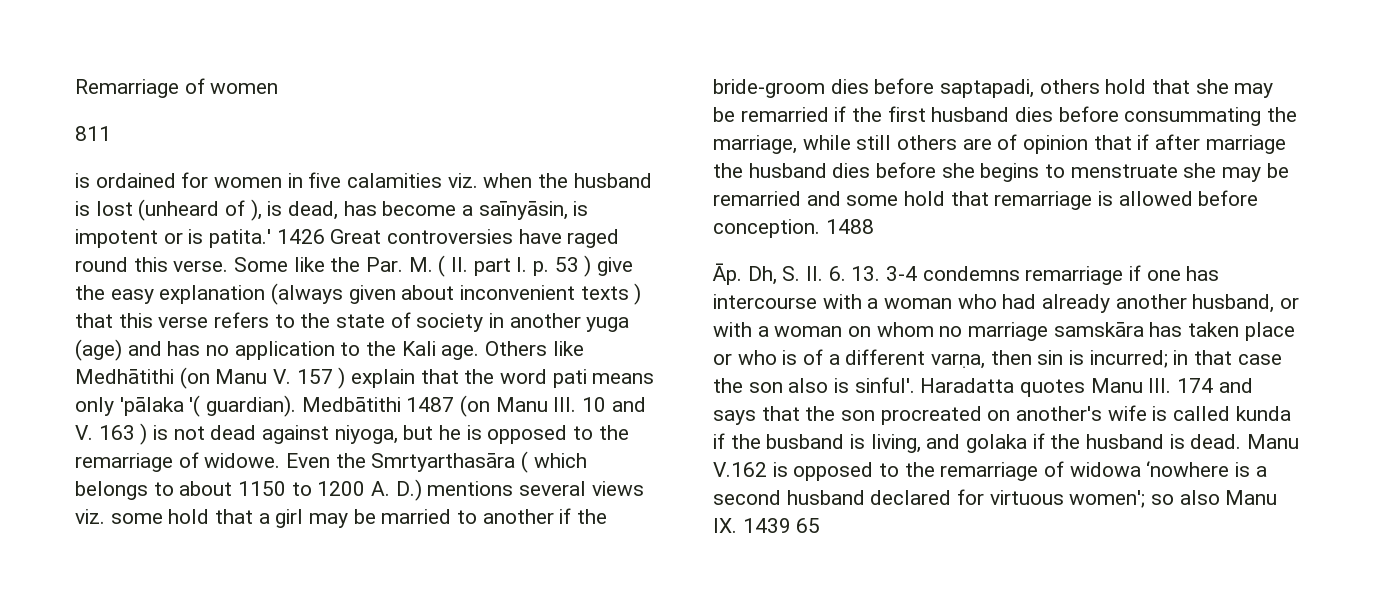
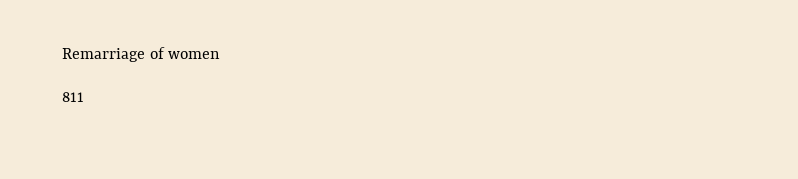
[75,172,652,188] [75,199,589,221] [75,229,620,248] [75,255,634,277] [75,283,642,305] [75,312,630,332] [75,339,584,361] [75,367,655,389] [75,395,646,417] [75,423,629,445] [75,451,587,473] [75,479,644,501] [75,508,608,528] [713,78,1274,98] [713,106,1298,126] [713,134,1286,154] [713,162,1289,182] [713,190,1259,210] [713,219,874,238] [712,263,1220,285] [713,294,1300,313] [713,322,1295,341] [713,349,1282,369] [713,377,1253,397] [713,405,1291,425] [713,433,1300,453] [713,461,1267,481] [713,489,1278,508] [713,518,821,533] // is ordained for women in five calamities viz. when the husband is lost (unheard of ), is dead, has become a saīnyāsin, is impotent or is patita.' 1426 Great controversies have raged round this verse. Some like the Par. M. ( II. part I. p. 53 ) give the easy explanation (always given about inconvenient texts ) that this verse refers to the state of society in another yuga (age) and has no application to the Kali age. Others like Medhātithi (on Manu V. 157 ) explain that the word pati means only 'pālaka '( guardian). Medbātithi 1487 (on Manu III. 10 and V. 163 ) is not dead against niyoga, but he is opposed to the remarriage of widowe. Even the Smrtyarthasāra ( which belongs to about 1150 to 1200 A. D.) mentions several views viz. some hold that a girl may be married to another if the bride-groom dies before saptapadi, others hold that she may be remarried if the first husband dies before consummating the marriage, while still others are of opinion that if after marriage the husband dies before she begins to menstruate she may be remarried and some hold that remarriage is allowed before conception. 1488 // Āp. Dh, S. II. 6. 13. 3-4 condemns remarriage if one has intercourse with a woman who had already another husband, or with a woman on whom no marriage samskāra has taken place or who is of a different varṇa, then sin is incurred; in that case the son also is sinful'. Haradatta quotes Manu III. 174 and says that the son procreated on another's wife is called kunda if the busband is living, and golaka if the husband is dead. Manu V.162 is opposed to the remarriage of widowa ‘nowhere is a second husband declared for virtuous women'; so also Manu IX. 1439 65 -> (84, 97) none

